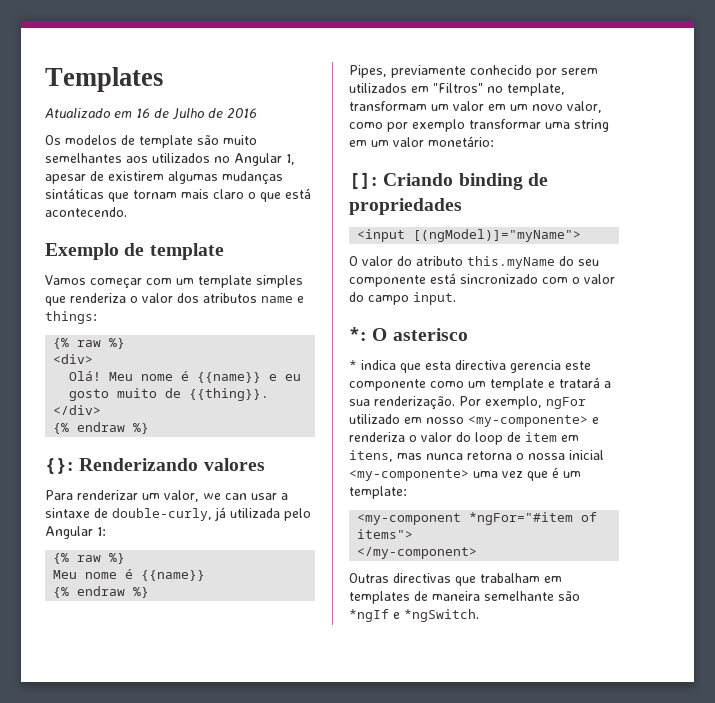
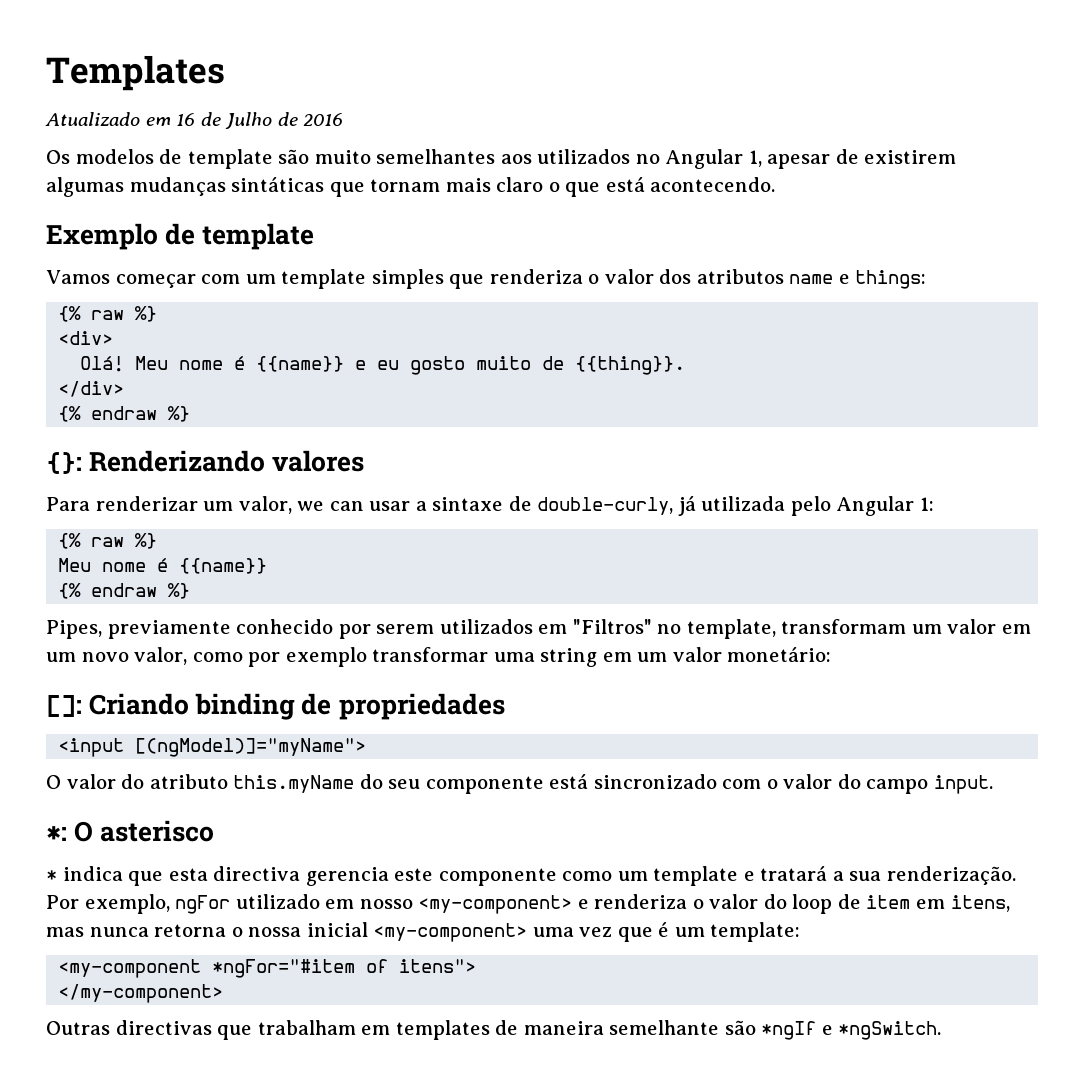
[468,415,588,427] <my-componente> -> [418,895,573,914] <my-component>
[349,469,469,481] <my-componente> -> [373,923,528,942] <my-component>
[357,529,414,539] items"> -> [399,959,477,973] itens">

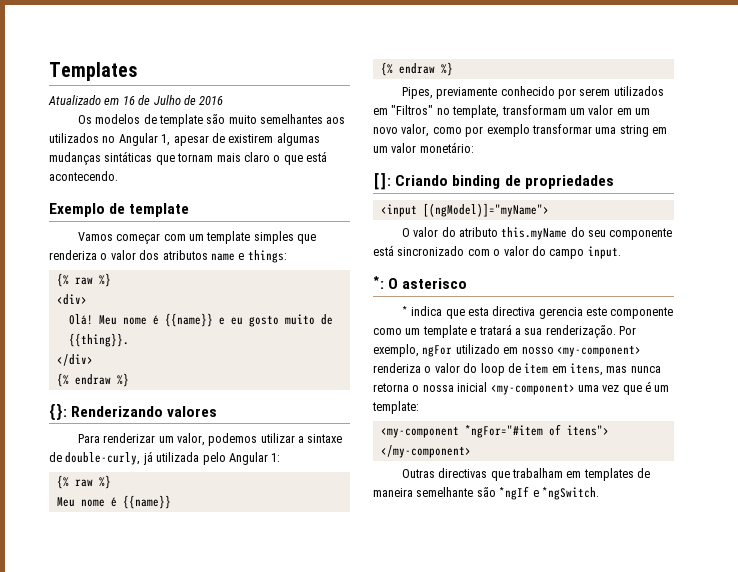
[297,501,411,511] we can usar -> [208,433,295,446] podemos utilizar
[577,899,589,909] e -> (641, 351) none

